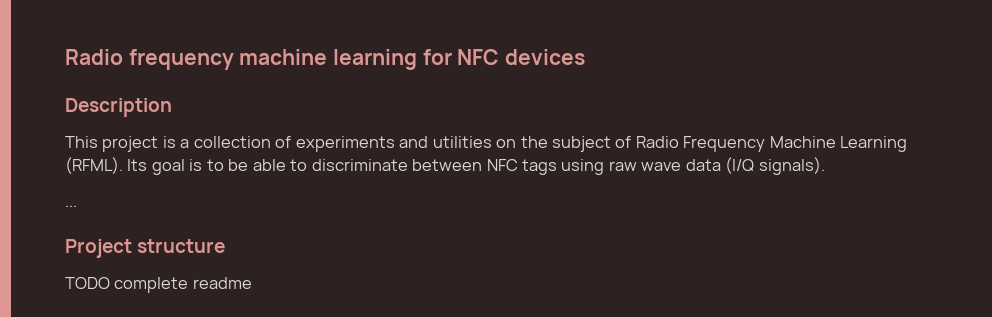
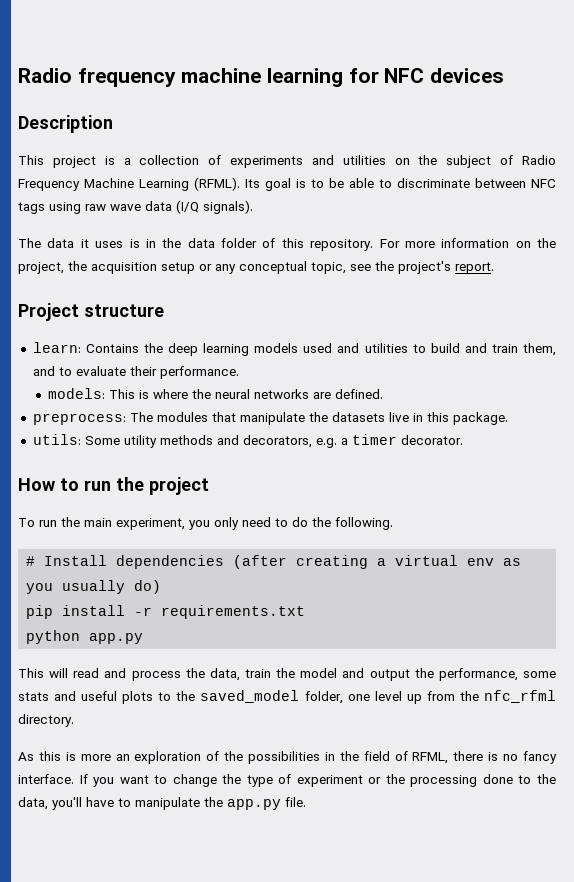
[65,205,77,207] [65,239,226,258] [65,277,252,293] ... // Project structure // TODO complete readme -> [18,238,556,251] [18,261,494,274] [18,303,164,321] [32,342,557,356] [32,366,239,379] [47,388,383,399] [32,412,508,425] [32,434,463,448] [18,477,209,495] [18,517,393,530] [26,555,522,569] [26,580,162,594] [26,605,306,619] [26,630,144,644] [18,668,557,681] [18,690,557,704] [18,714,74,727] [18,751,557,764] [18,774,557,787] [18,797,306,810] The data it uses is in the data folder of this repository. For more information on the project, the acquisition setup or any conceptual topic, see the project's report. // Project structure // learn: Contains the deep learning models used and utilities to build and train them, and to evaluate their performance. // models: This is where the neural networks are defined. // preprocess: The modules that manipulate the datasets live in this package. // utils: Some utility methods and decorators, e.g. a timer decorator. // How to run the project // To run the main experiment, you only need to do the following. // # Install dependencies (after creating a virtual env as you usually do) // pip install -r requirements.txt // python app.py // This will read and process the data, train the model and output the performance, some stats and useful plots to the saved_model folder, one level up from the nfc_rfml directory. // As this is more an exploration of the possibilities in the field of RFML, there is no fancy interface. If you want to change the type of experiment or the processing done to the data, you'll have to manipulate the app.py file.

